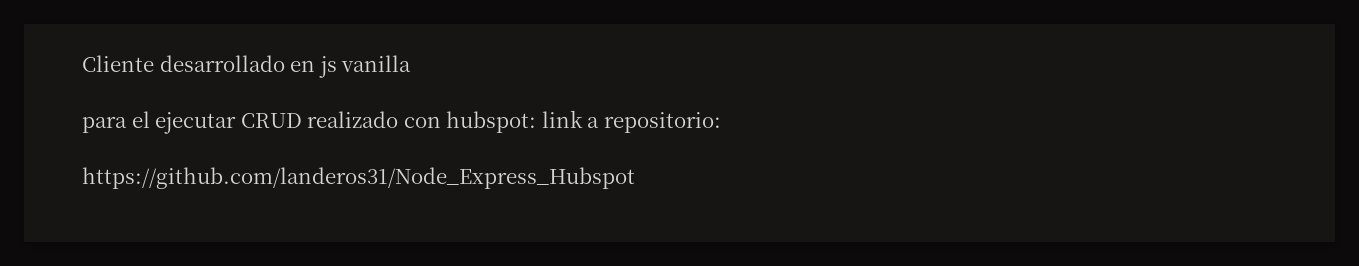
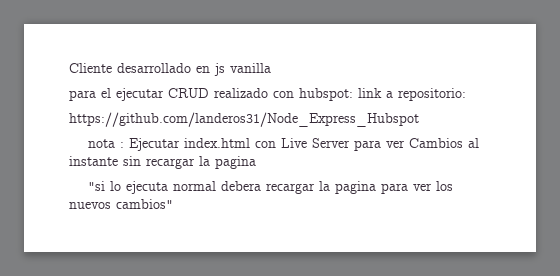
(635, 178) none -> [88,138,480,151] [69,156,256,169] [88,181,454,194] [69,199,173,209] // nota : Ejecutar index.html con Live Server para ver Cambios al instante sin recargar la pagina // "si lo ejecuta normal debera recargar la pagina para ver los nuevos cambios"

